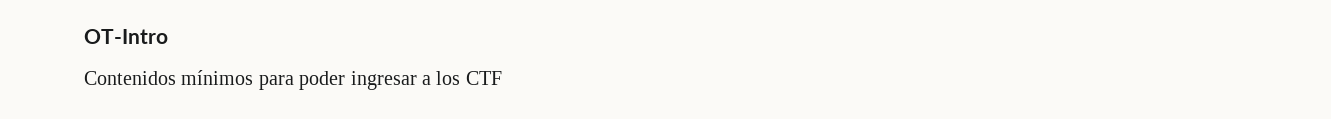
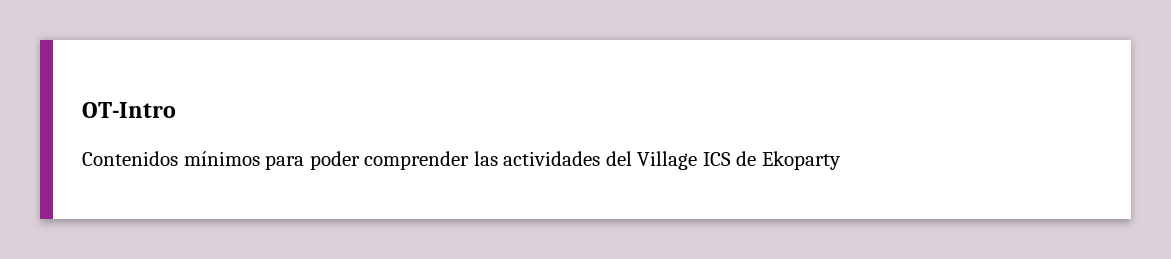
[350,71,502,90] ingresar a los CTF -> [364,151,841,170] comprender las actividades del Village ICS de Ekoparty

